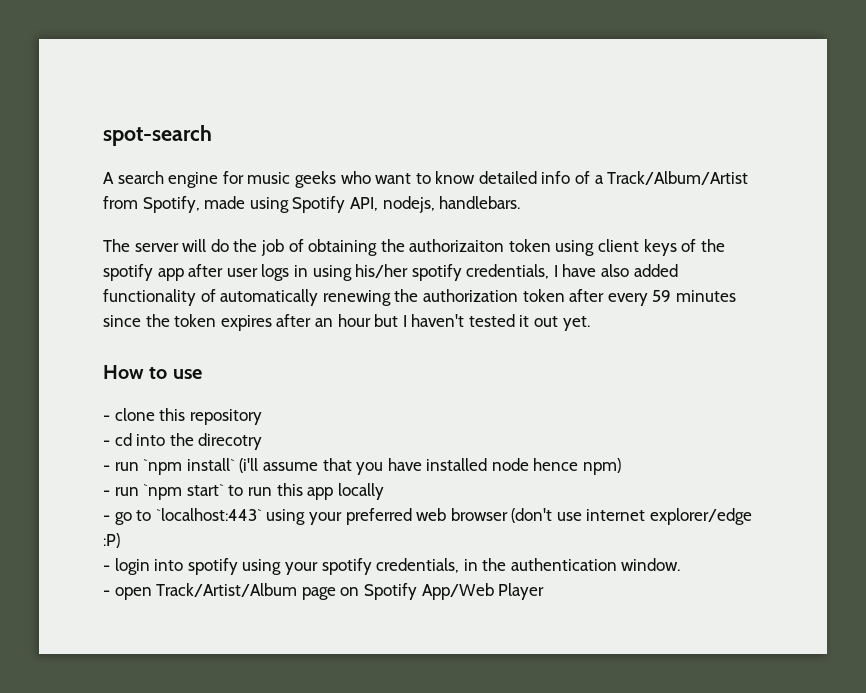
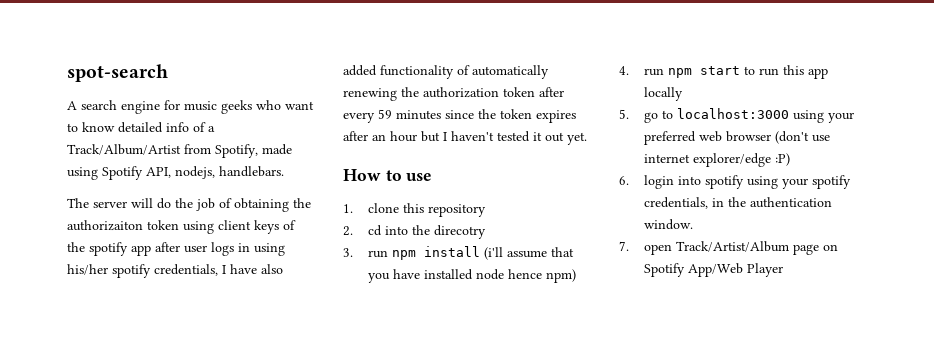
[103,415,110,421] - -> [343,204,353,213] 1.
[103,440,110,446] - -> [343,226,353,236] 2.
[103,458,235,475] - run `npm install` -> [343,246,481,260] 3. run npm install
[103,484,224,500] - run `npm start` -> [619,66,741,78] 4. run npm start
[103,515,110,521] - -> [619,109,629,119] 5.
[155,508,262,521] `localhost:443` -> [677,108,790,119] localhost:3000
[103,565,110,571] - -> [619,176,629,185] 6.
[103,590,110,596] - -> [619,241,629,251] 7.

